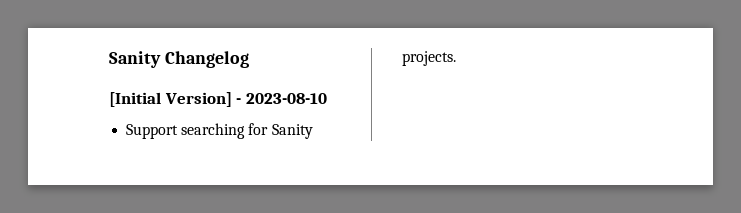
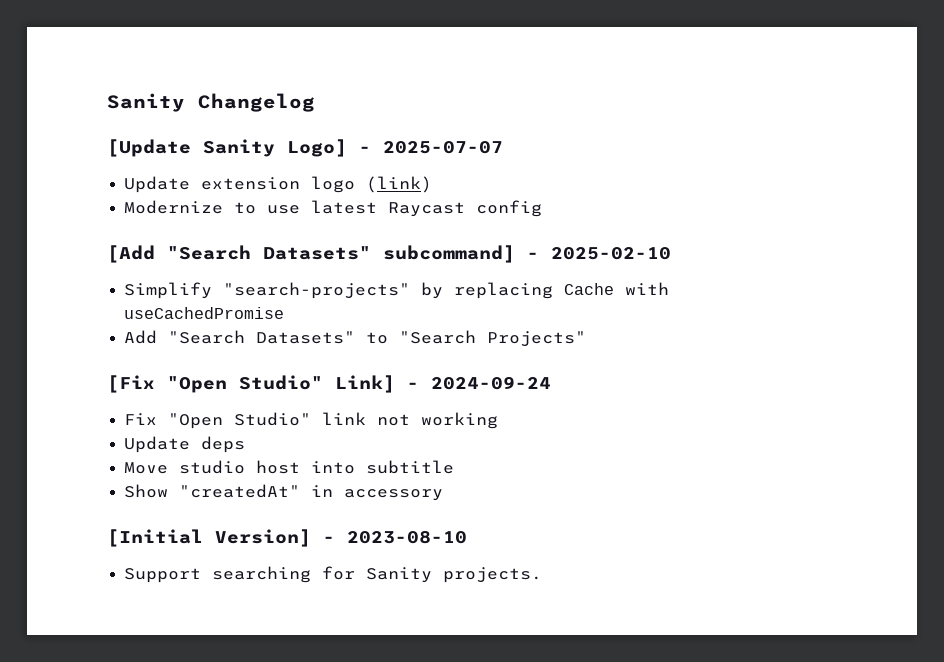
(249, 59) none -> [107,139,503,157] [124,176,433,193] [124,200,543,217] [107,245,671,263] [124,282,670,299] [124,307,285,319] [124,330,587,347] [107,375,551,393] [124,412,499,429] [124,436,246,453] [124,460,455,474] [124,484,444,501] // [Update Sanity Logo] - 2025-07-07 // Update extension logo (link) // Modernize to use latest Raycast config // [Add "Search Datasets" subcommand] - 2025-02-10 // Simplify "search-projects" by replacing Cache with useCachedPromise // Add "Search Datasets" to "Search Projects" // [Fix "Open Studio" Link] - 2024-09-24 // Fix "Open Studio" link not working // Update deps // Move studio host into subtitle // Show "createdAt" in accessory

